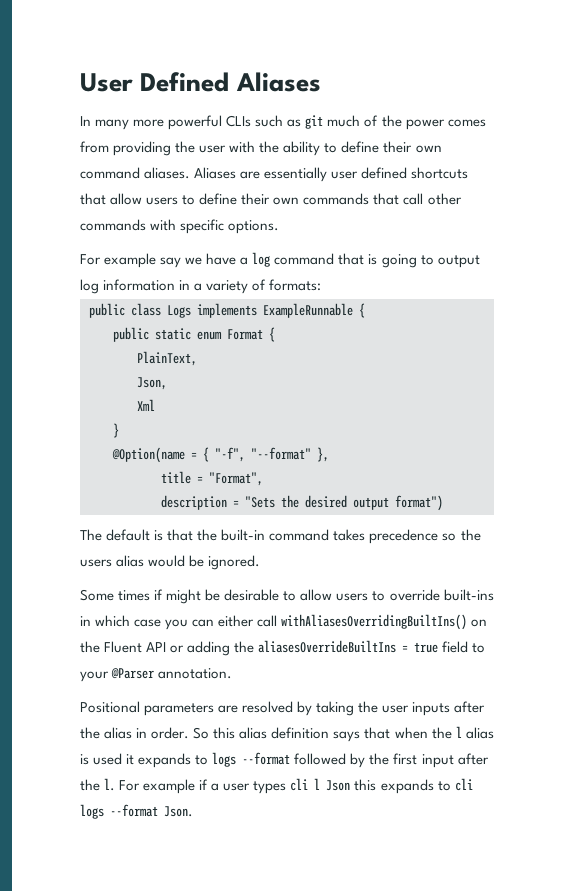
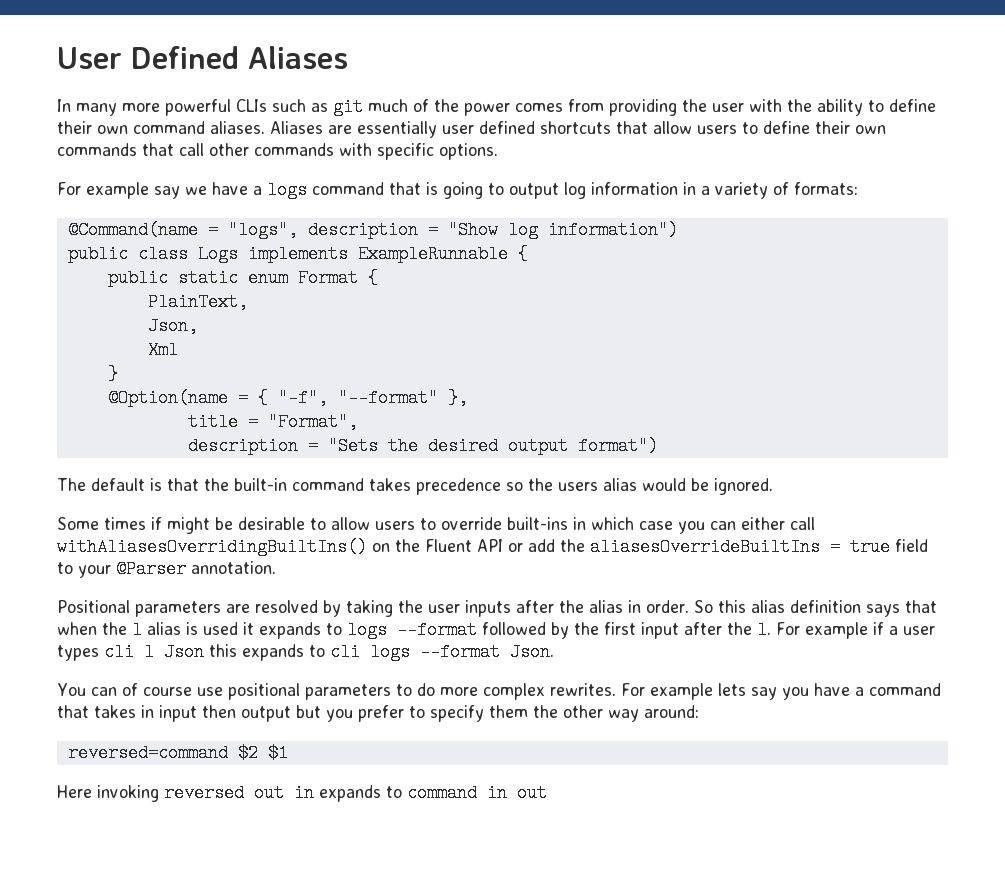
[252,252,271,267] log -> [267,181,307,199] logs
(322, 285) none -> [67,221,678,239] // @Command(name = "logs", description = "Show log information")
[187,641,231,656] adding -> [528,539,555,552] add
(193, 811) none -> [57,683,941,700] [57,705,699,722] [67,744,288,762] [57,784,547,802] // You can of course use positional parameters to do more complex rewrites. For example lets say you have a command that takes in input then output but you prefer to specify them the other way around: // reversed=command $2 $1 // Here invoking reversed out in expands to command in out

